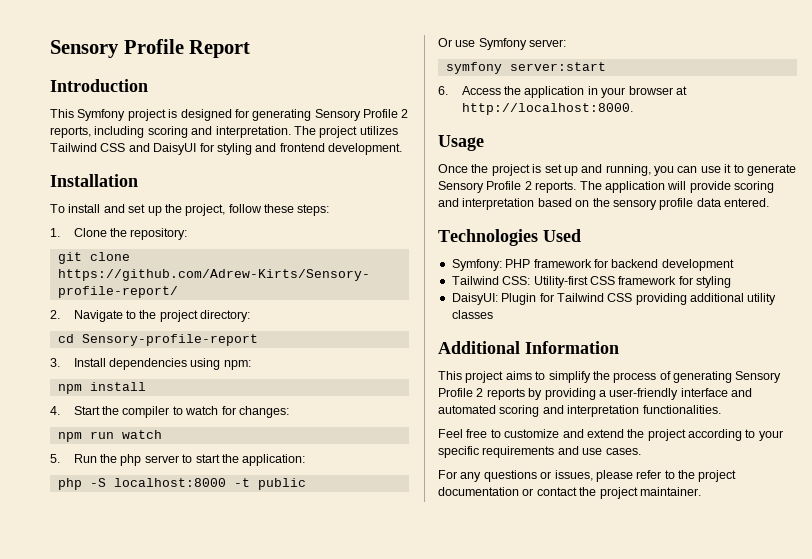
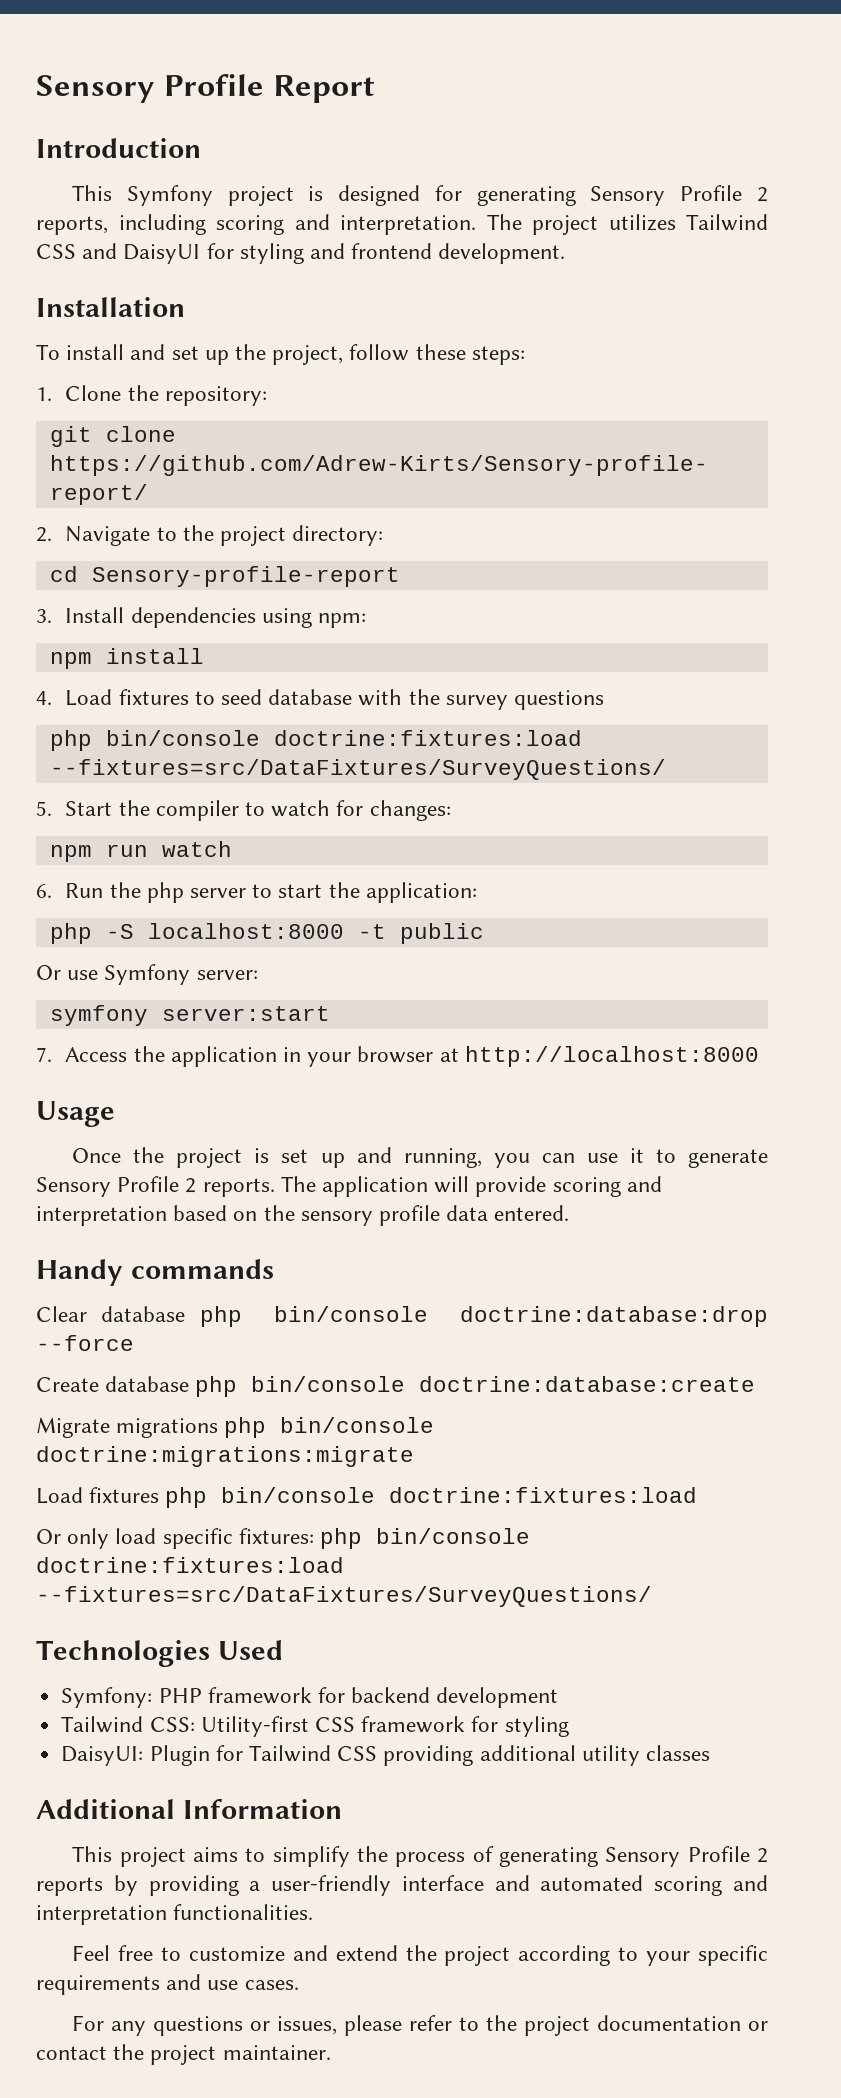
(60, 410) none -> [65,689,605,710] [49,730,582,751] [49,759,666,780] [36,801,52,816] Load fixtures to seed database with the survey questions // php bin/console doctrine:fixtures:load --fixtures=src/DataFixtures/SurveyQuestions/ // 5.
[50,454,60,463] 5. -> [36,884,52,898] 6.
[438,86,448,95] 6. -> [36,1047,52,1062] 7.
[461,103,633,115] http://localhost:8000. -> [464,1046,759,1067] http://localhost:8000
(769, 202) none -> [36,1259,274,1286] [36,1306,768,1327] [36,1335,134,1351] [36,1376,756,1397] [36,1417,435,1438] [36,1446,414,1467] [36,1487,698,1508] [36,1528,531,1549] [36,1557,344,1573] [36,1586,652,1607] // Handy commands // Clear database php bin/console doctrine:database:drop --force // Create database php bin/console doctrine:database:create // Migrate migrations php bin/console doctrine:migrations:migrate // Load fixtures php bin/console doctrine:fixtures:load // Or only load specific fixtures: php bin/console doctrine:fixtures:load --fixtures=src/DataFixtures/SurveyQuestions/

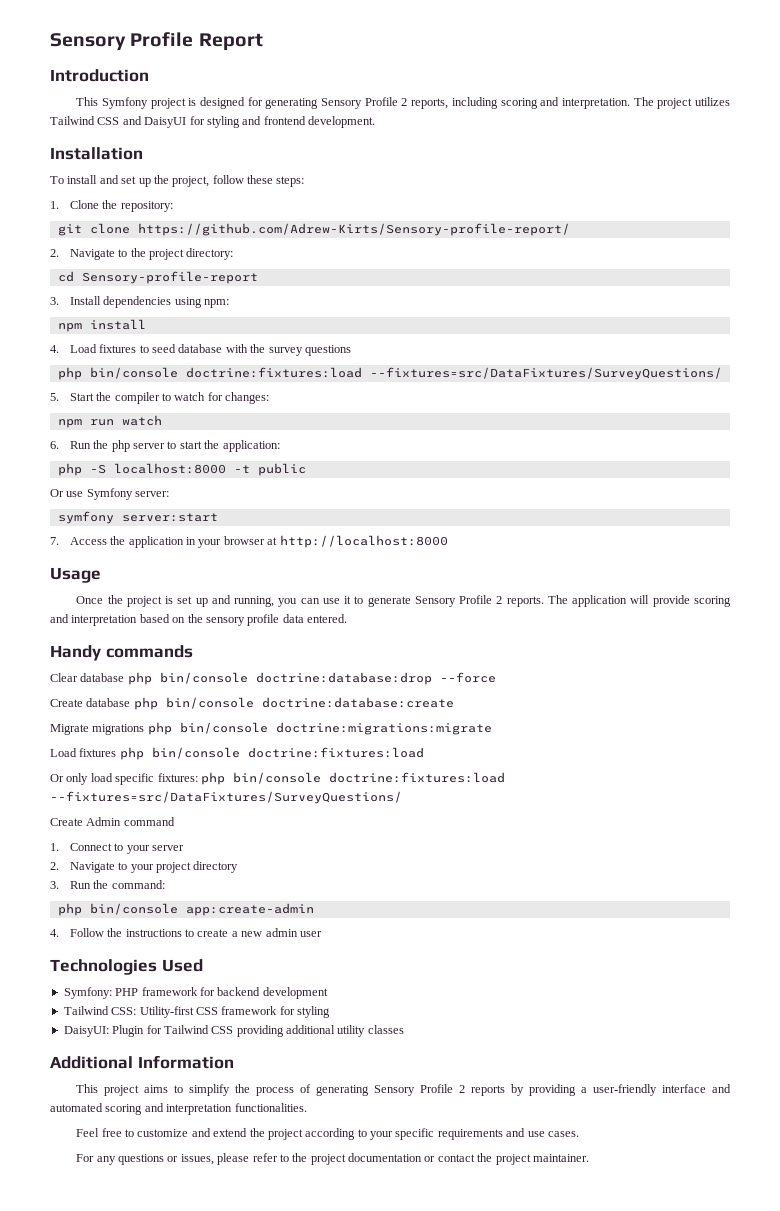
(652, 1596) none -> [50,817,175,826] [50,843,185,854] [50,861,239,873] [50,880,165,889] [57,903,314,916] [50,928,322,937] // Create Admin command // 1. Connect to your server // 2. Navigate to your project directory // 3. Run the command: // php bin/console app:create-admin // 4. Follow the instructions to create a new admin user

